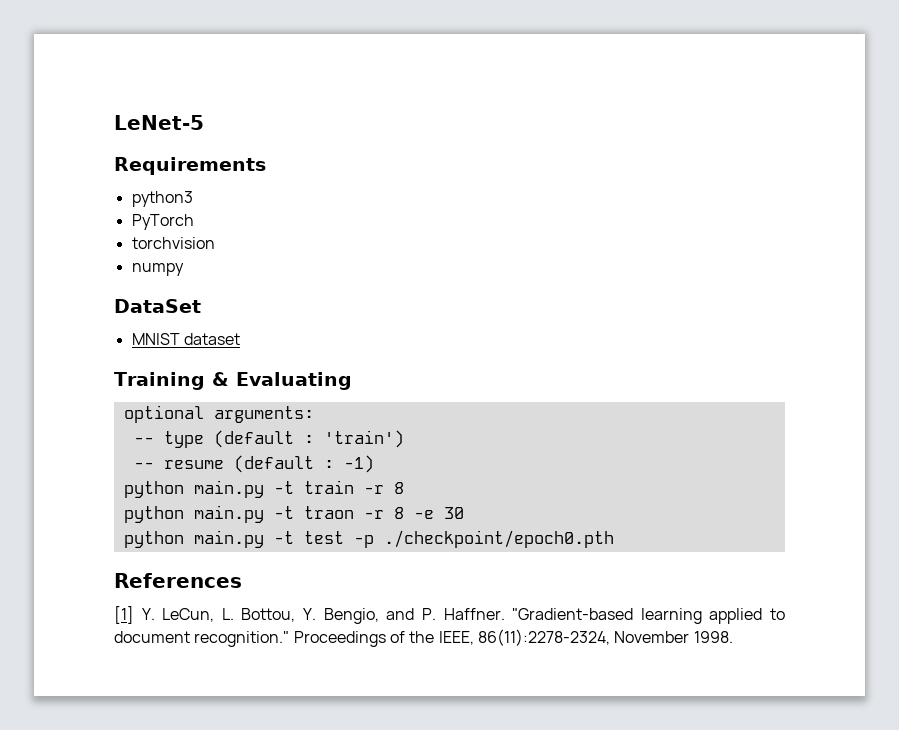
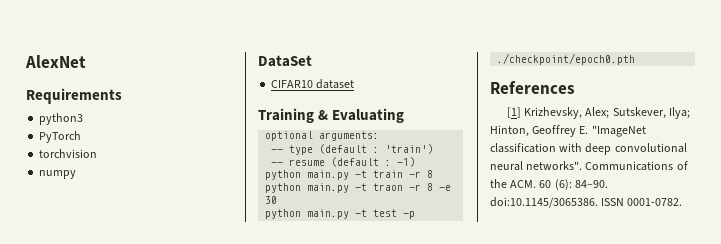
[114,115,204,130] LeNet-5 -> [25,55,86,68] AlexNet
[131,333,180,345] MNIST -> [271,80,314,88] CIFAR10
[141,608,786,624] [114,629,733,647] Y. LeCun, L. Bottou, Y. Bengio, and P. Haffner. "Gradient-based learning applied to document recognition." Proceedings of the IEEE, 86(11):2278-2324, November 1998. -> [524,107,690,119] [490,125,646,137] [490,143,687,155] [490,161,688,171] [490,179,608,190] [490,197,683,208] Krizhevsky, Alex; Sutskever, Ilya; Hinton, Geoffrey E. "ImageNet classification with deep convolutional neural networks". Communications of the ACM. 60 (6): 84–90. doi:10.1145/3065386. ISSN 0001-0782.

